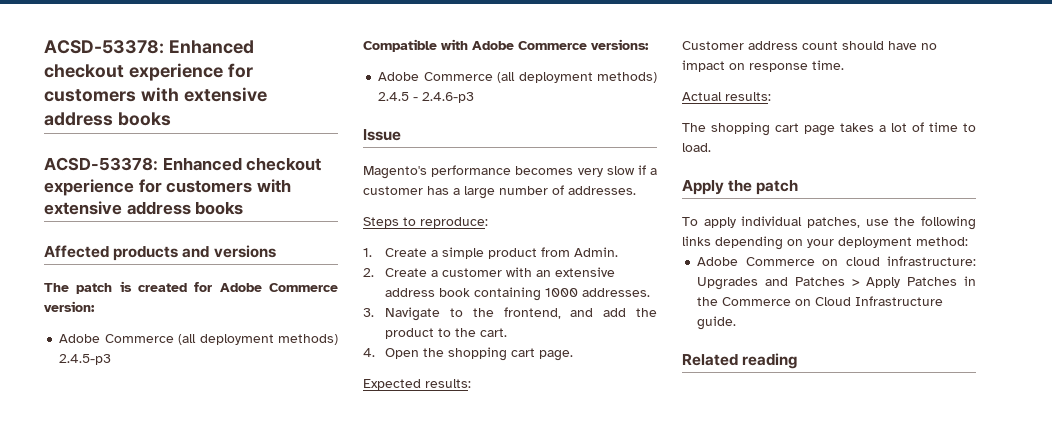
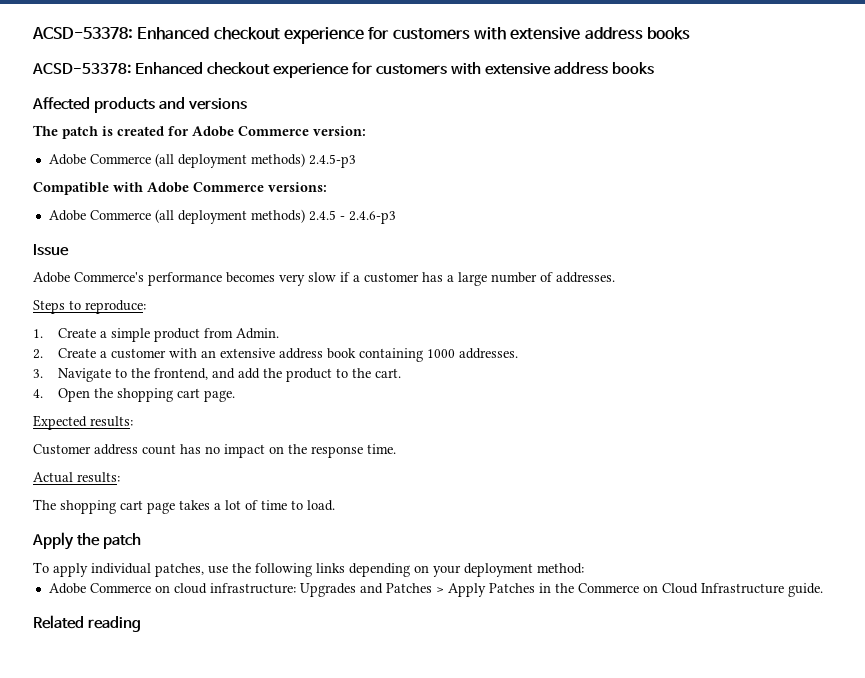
[363,166,427,179] Magento's -> [33,272,144,283] Adobe Commerce's
[842,41,917,50] should have -> [180,444,201,454] has
(745, 66) none -> [288,444,307,454] the

